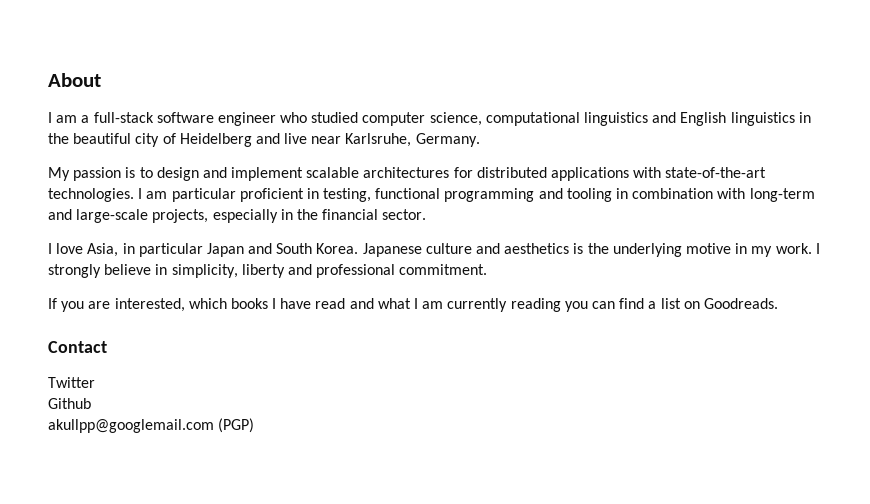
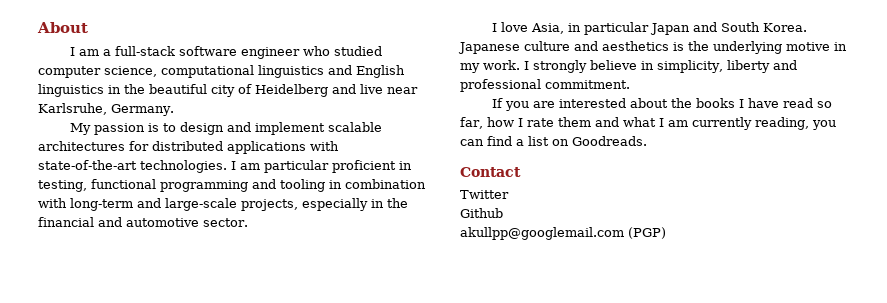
(379, 214) none -> [98,217,199,227] and automotive
[114,298,227,312] interested, which -> [558,98,692,108] interested about the
(346, 303) none -> [816,101,832,108] [460,117,591,129] so far, how I rate them
[510,298,561,312] reading -> [754,117,809,130] reading,

